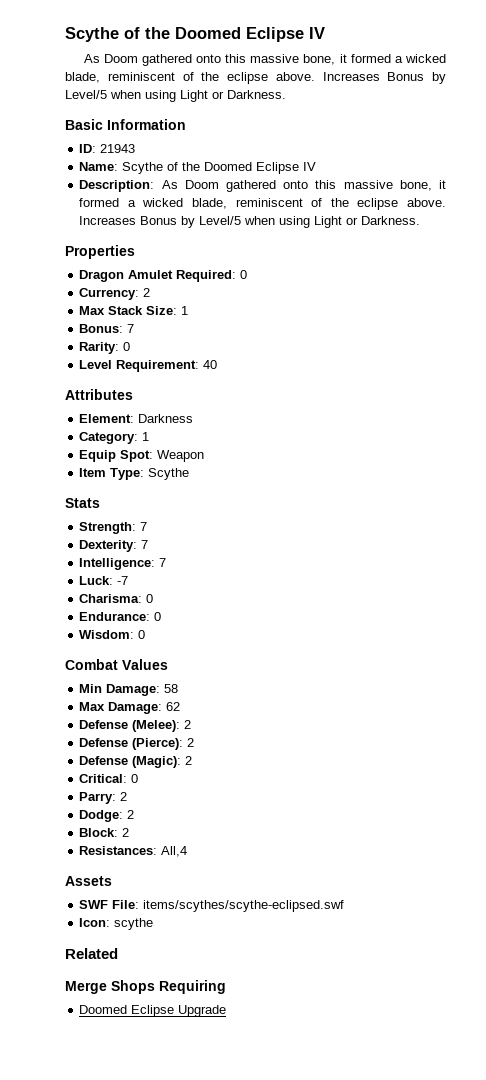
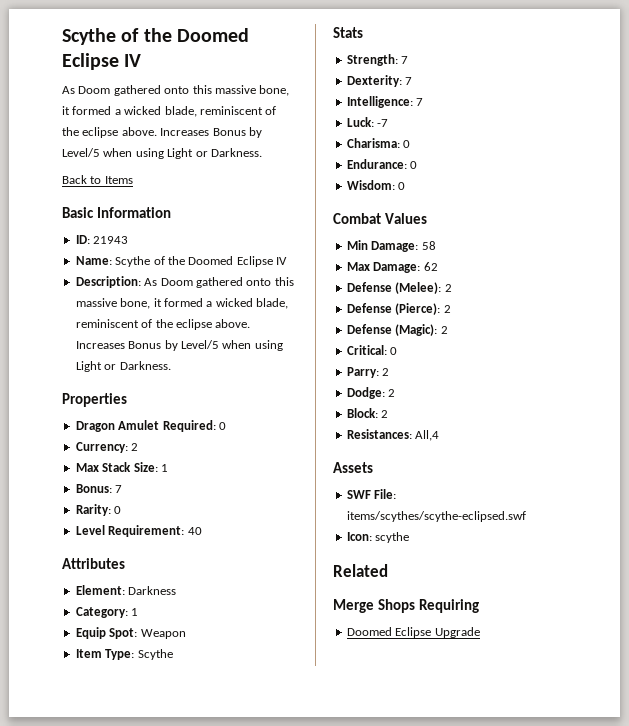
(286, 94) none -> [62,175,133,184] // Back to Items

